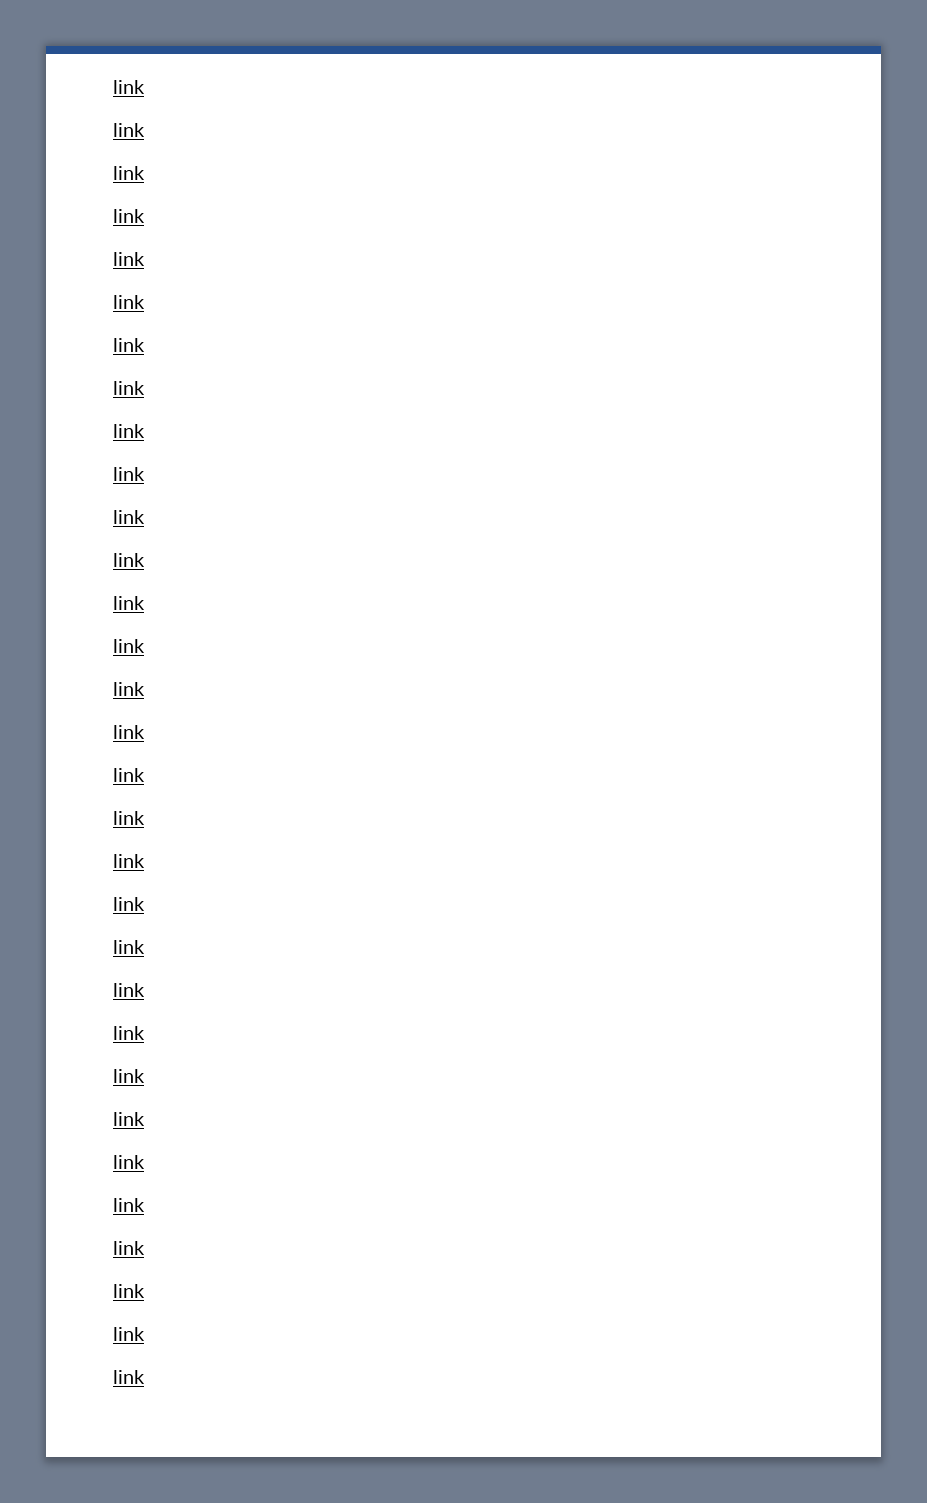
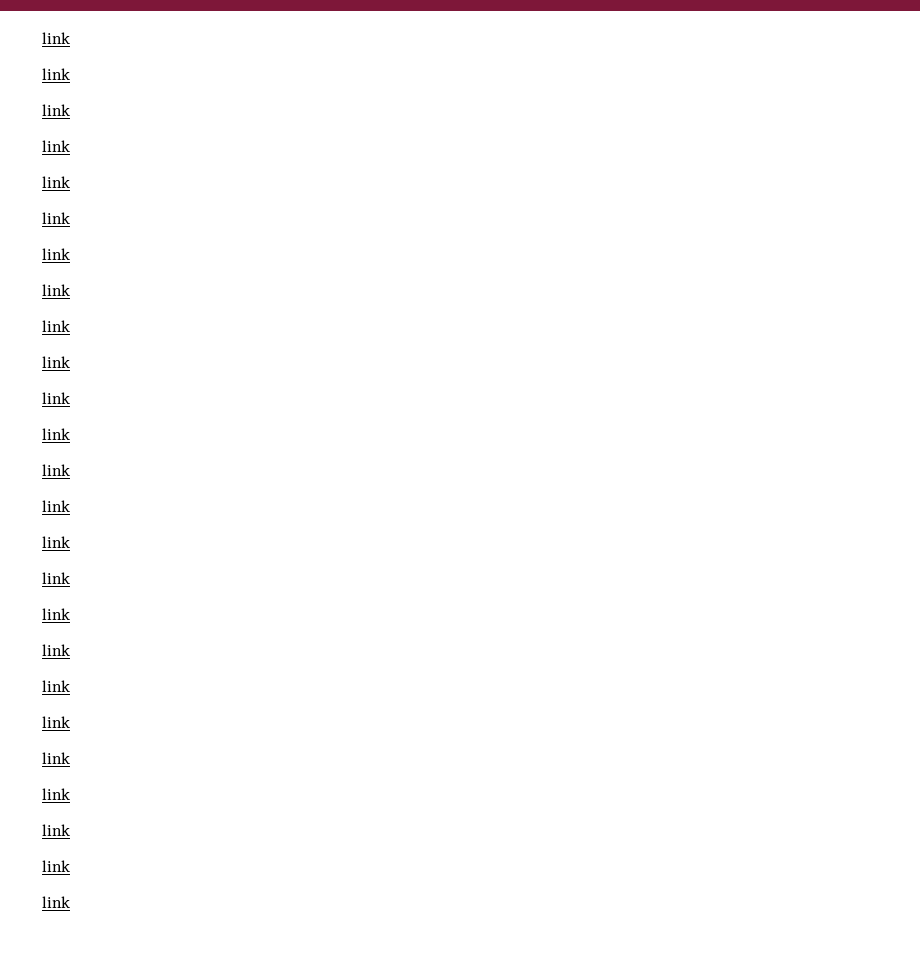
[113,1155,145,1169] [113,1198,145,1212] [113,1241,145,1255] [113,1284,145,1298] [113,1327,145,1341] [113,1370,145,1384] // link // link // link // link // link // link -> (70, 902) none

